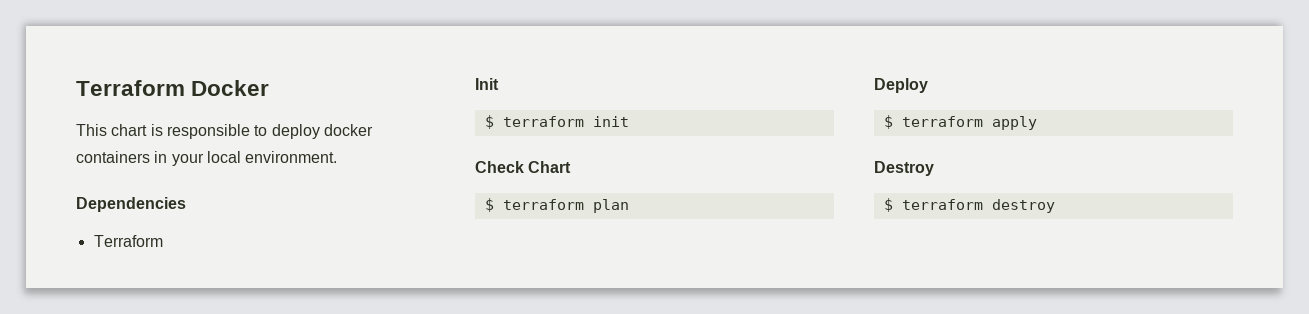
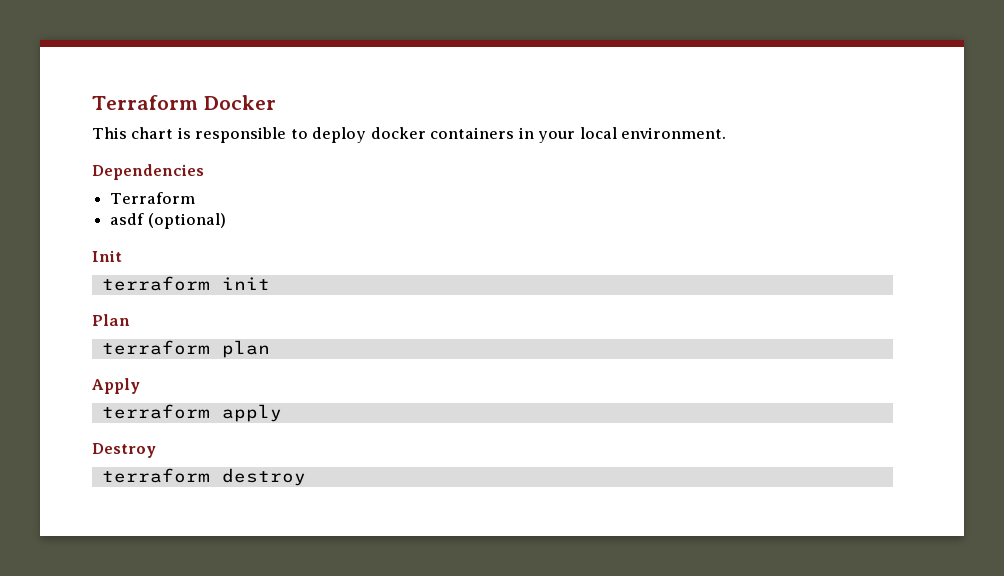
(163, 241) none -> [110,213,226,229] // asdf (optional)
[484,115,494,129] $ -> (122, 256) none
[475,161,572,173] [484,198,494,212] Check Chart // $ -> [92,314,130,326] Plan //
[874,78,928,93] [883,115,893,129] Deploy // $ -> [92,378,140,394] Apply //
[883,198,893,212] $ -> (156, 450) none

